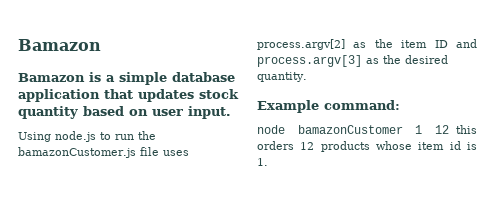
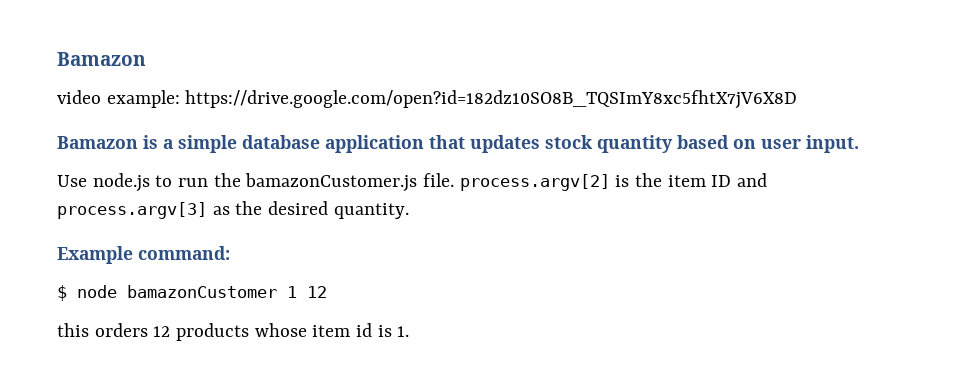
[18,39,101,51] Bamazon -> [57,52,146,66] [57,90,798,109] Bamazon // video example: https://drive.google.com/open?id=182dz10SO8B_TQSImY8xc5fhtX7jV6X8D
[18,132,51,142] Using -> [57,175,87,187] Use
[139,147,189,156] [257,39,367,50] file uses process.argv[2] as -> [423,173,630,191] file. process.argv[2] is
(400, 105) none -> [57,285,67,301] $
(449, 129) none -> (327, 292) //

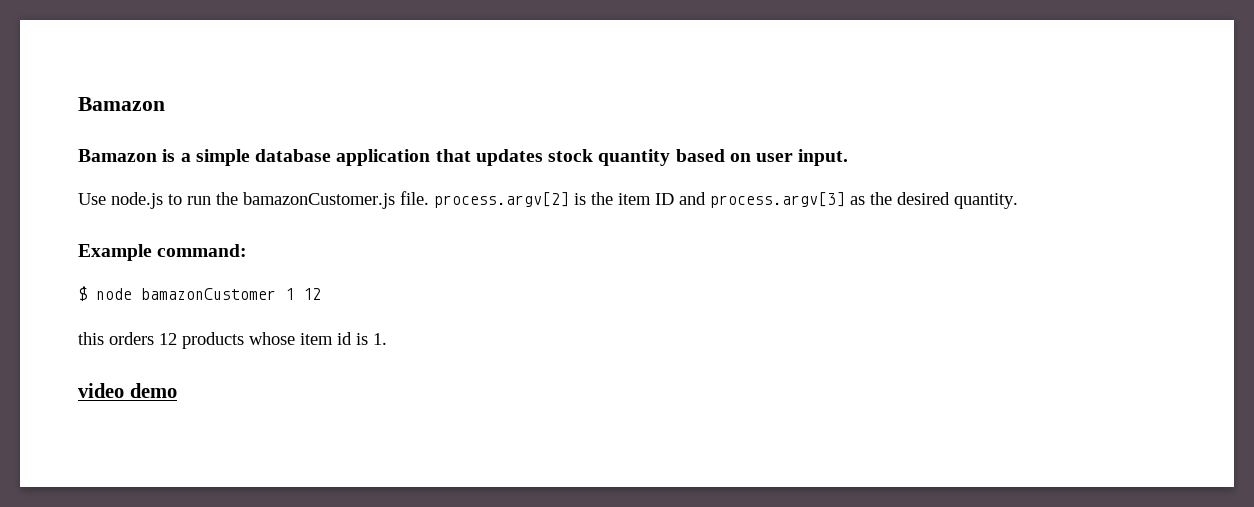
[57,52,146,66] [57,90,798,109] Bamazon // video example: https://drive.google.com/open?id=182dz10SO8B_TQSImY8xc5fhtX7jV6X8D -> [78,97,165,111] Bamazon
(410, 331) none -> [78,383,177,398] // video demo

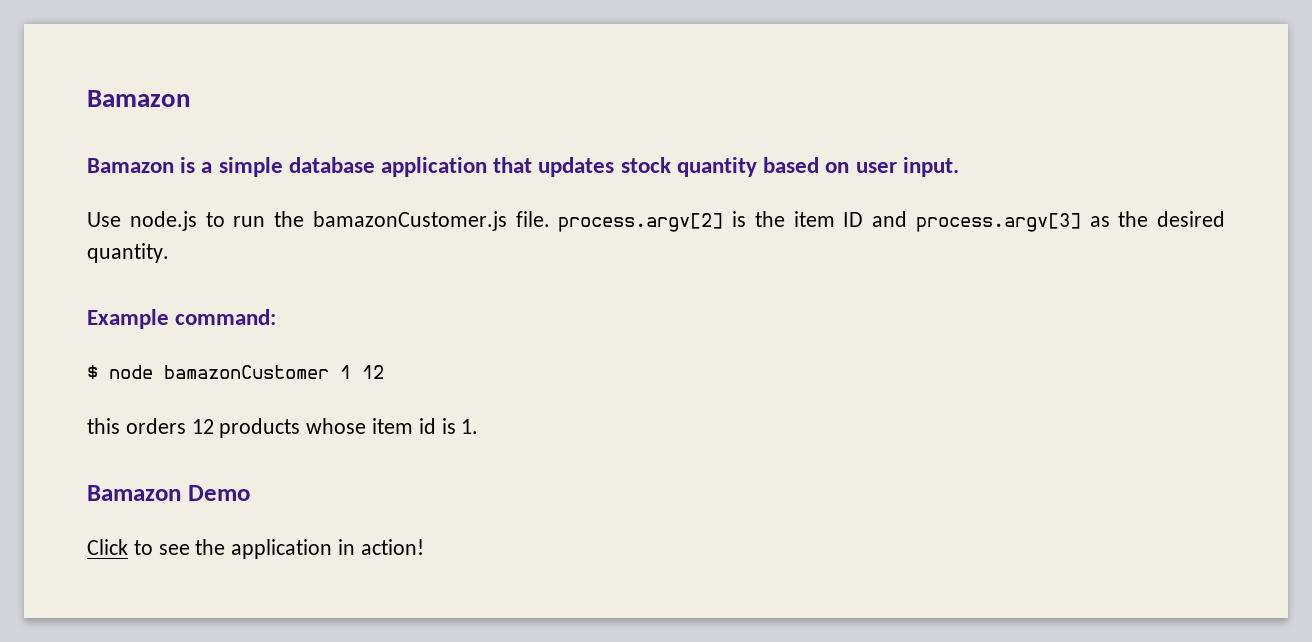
[78,383,177,398] video demo -> [87,485,250,501] [87,539,424,559] Bamazon Demo // Click to see the application in action!

